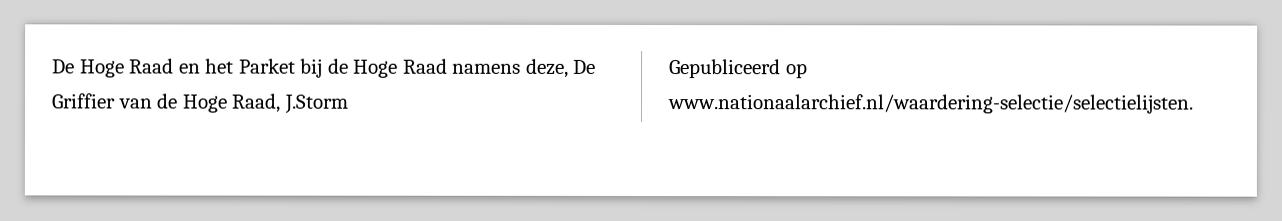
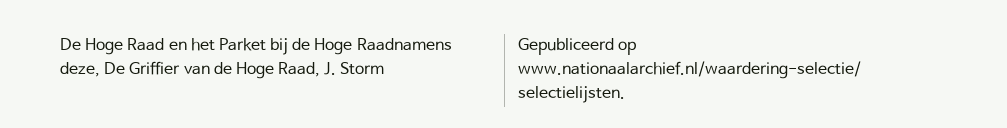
[402,58,522,74] Raad namens -> [356,38,452,51] Raadnamens
[283,94,349,114] J.Storm -> [324,62,385,75] J. Storm

